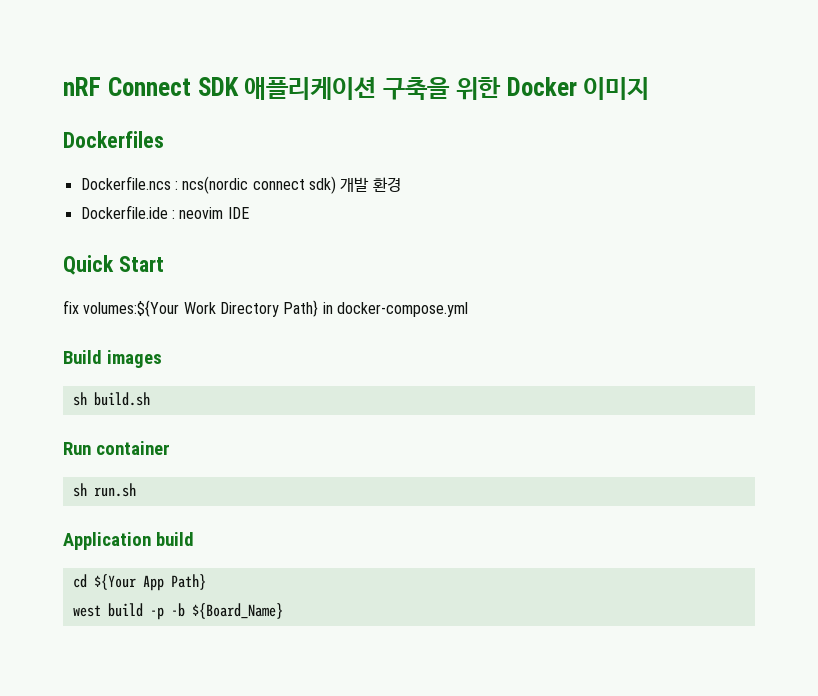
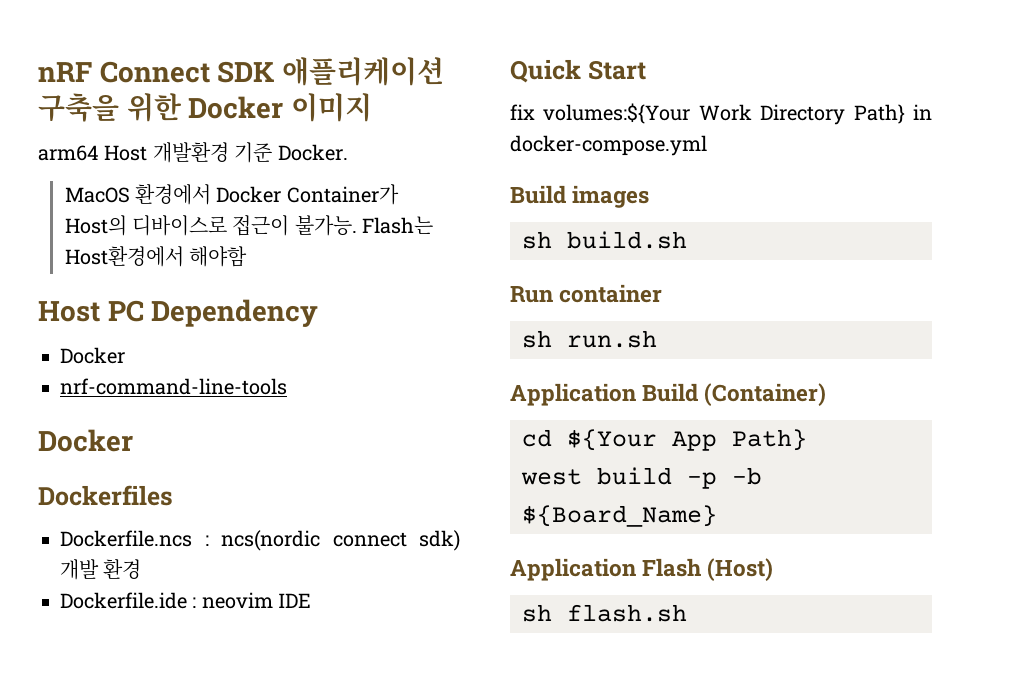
(650, 88) none -> [38,142,348,163] [64,184,399,205] [64,215,434,236] [64,246,247,267] [38,299,319,327] [60,347,125,364] [60,378,287,395] [38,429,133,452] // arm64 Host 개발환경 기준 Docker. // MacOS 환경에서 Docker Container가 Host의 디바이스로 접근이 불가능. Flash는 Host환경에서 해야함 // Host PC Dependency // Docker // nrf-command-line-tools // Docker
[155,532,194,546] build -> [642,383,827,406] Build (Container)
(283, 611) none -> [510,558,774,581] [522,604,687,622] // Application Flash (Host) // sh flash.sh

